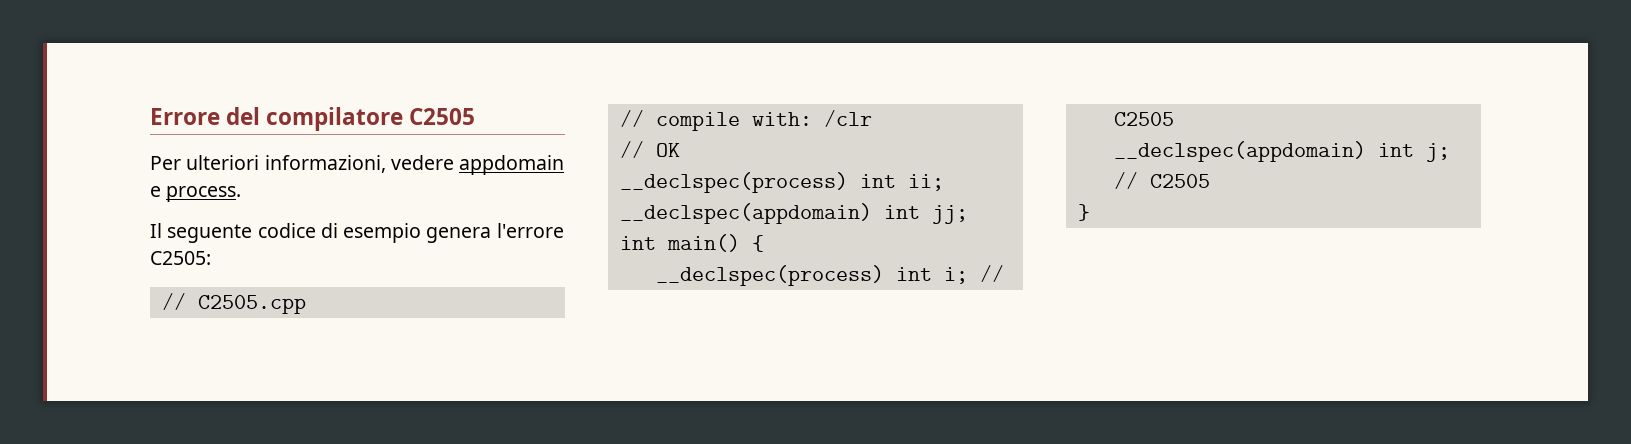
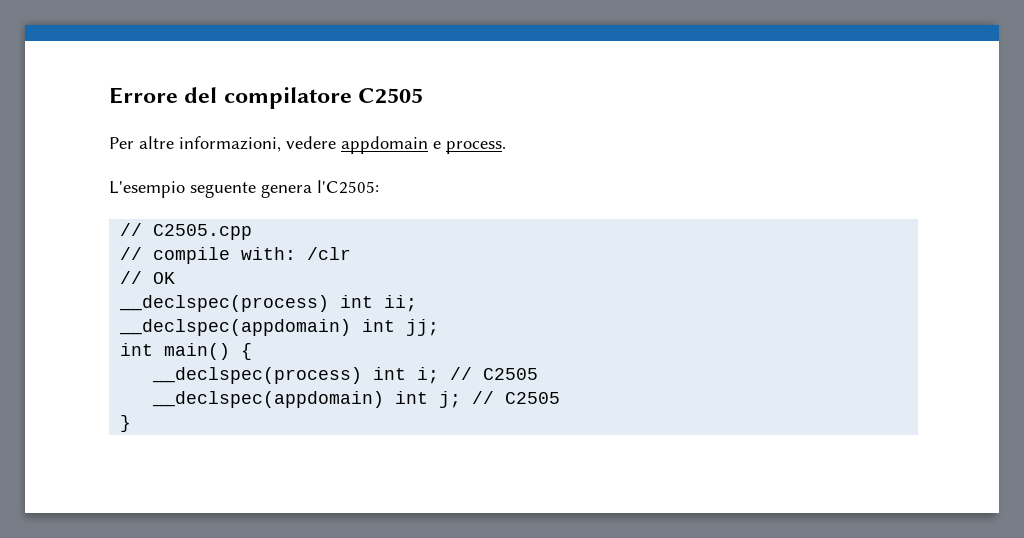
[186,155,260,170] ulteriori -> [139,136,174,149] altre
[150,223,564,243] [150,251,211,265] Il seguente codice di esempio genera l'errore C2505: -> [109,180,379,198] L'esempio seguente genera l'C2505:

